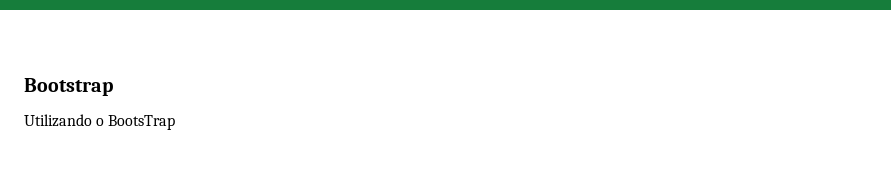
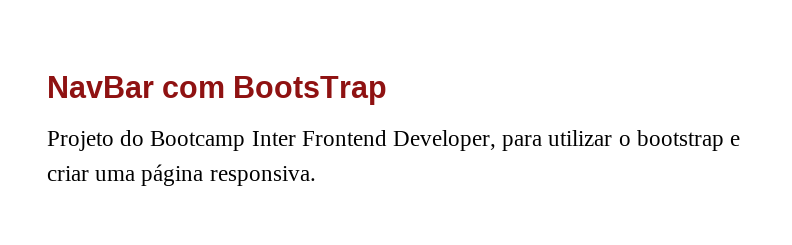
[24,78,113,96] [24,114,176,130] Bootstrap // Utilizando o BootsTrap -> [47,76,388,105] [47,130,741,151] [47,164,316,186] NavBar com BootsTrap // Projeto do Bootcamp Inter Frontend Developer, para utilizar o bootstrap e criar uma página responsiva.

